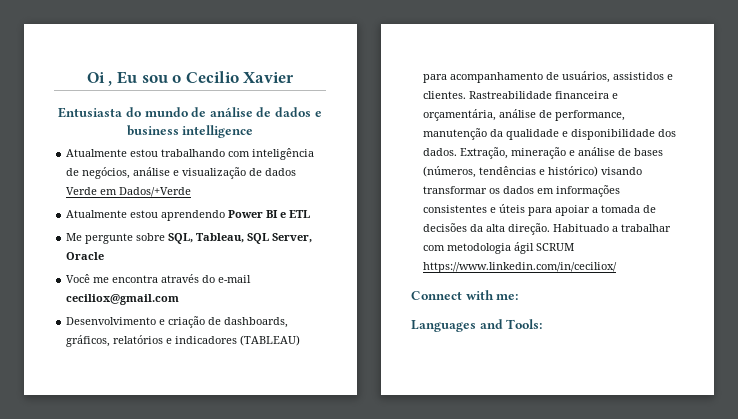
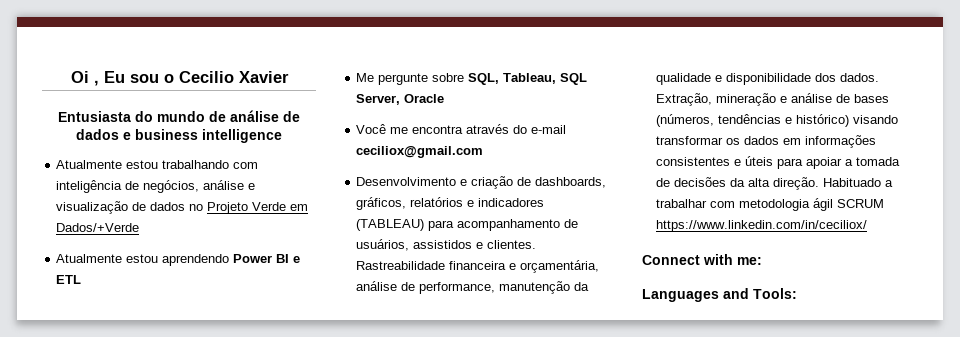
(297, 172) none -> [189,202,249,214] no Projeto

